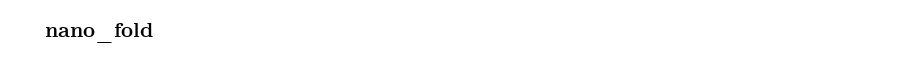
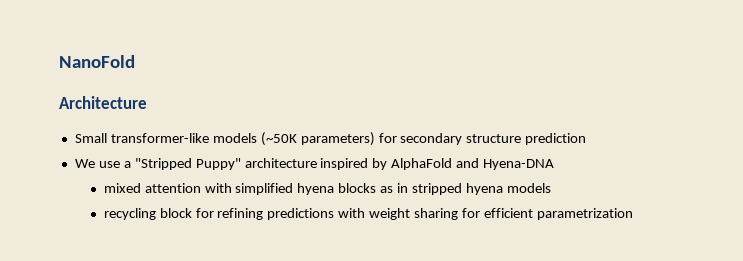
[45,23,153,43] nano_fold -> [59,55,135,68] [59,96,147,109] [74,132,587,146] [74,158,555,170] [103,183,551,195] [103,208,633,220] NanoFold // Architecture // Small transformer-like models (~50K parameters) for secondary structure prediction // We use a "Stripped Puppy" architecture inspired by AlphaFold and Hyena-DNA // mixed attention with simplified hyena blocks as in stripped hyena models // recycling block for refining predictions with weight sharing for efficient parametrization

